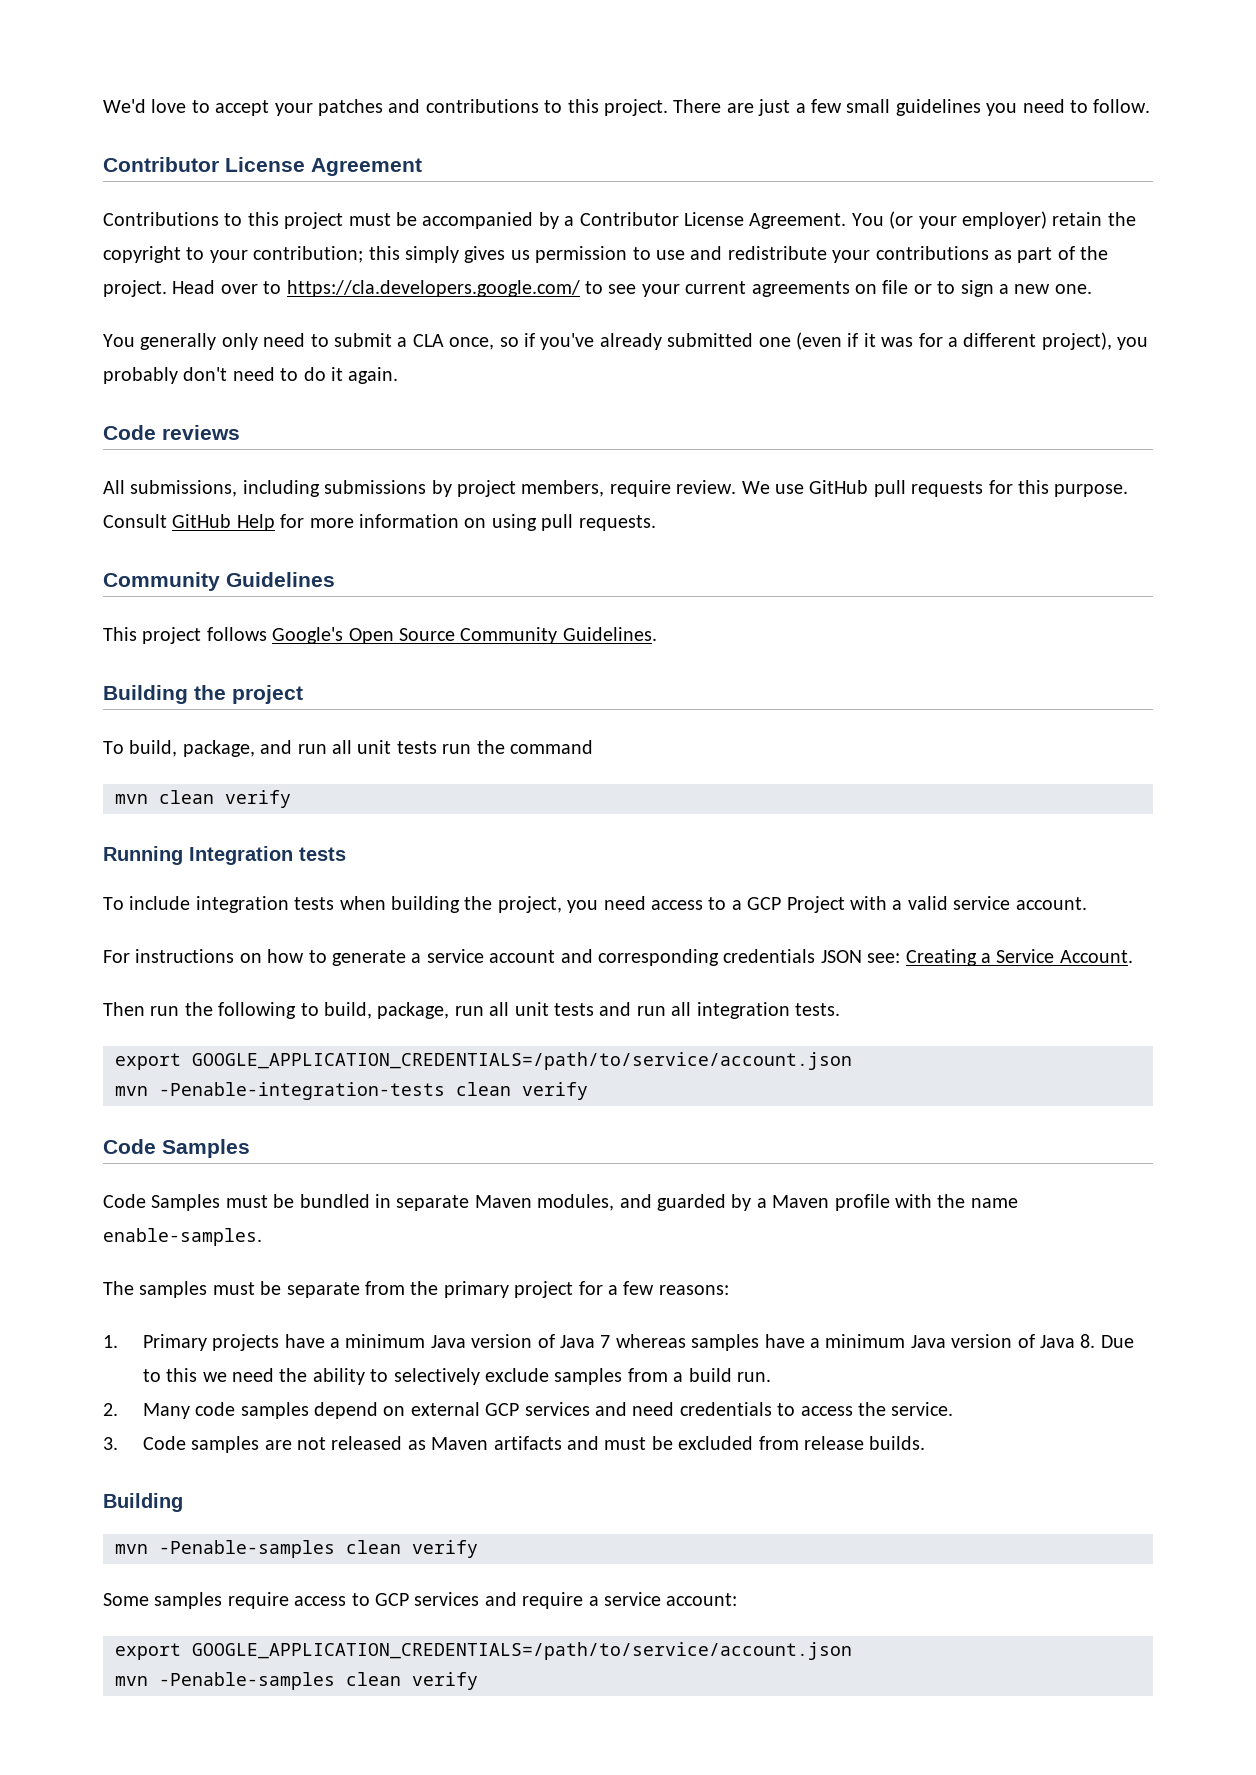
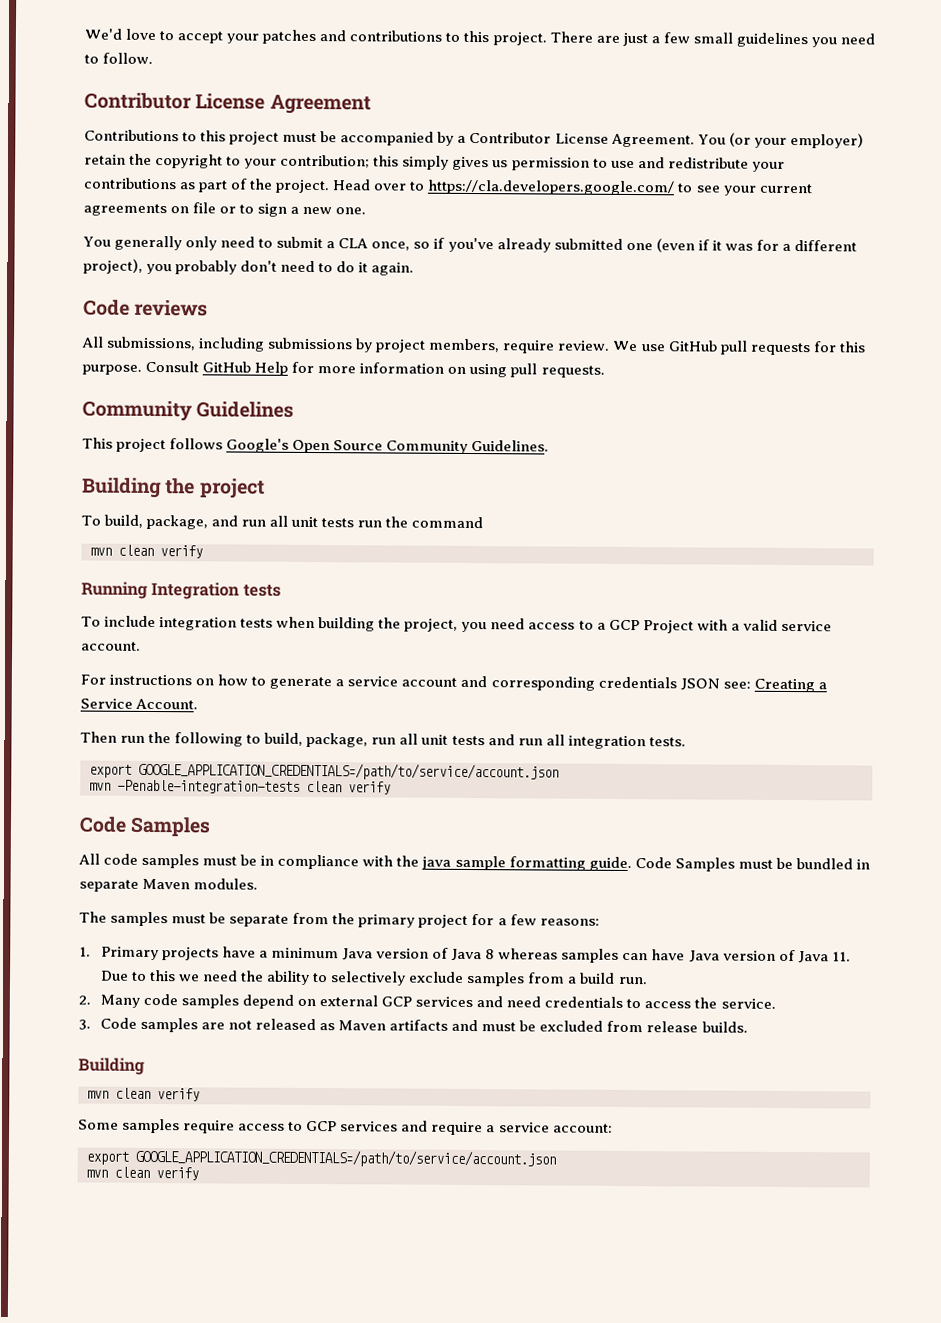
(250, 1148) none -> [78,853,632,872] All code samples must be in compliance with the java sample formatting guide.
[537,1194,1018,1211] [103,1228,262,1246] modules, and guarded by a Maven profile with the name enable-samples. -> [193,878,259,890] modules.
[600,1335,611,1348] 7 -> [485,949,496,960] 8
[764,1334,1096,1348] have a minimum Java version of Java 8. -> [622,949,851,964] can have Java version of Java 11.
[159,1540,335,1558] -Penable-samples -> (109, 1094) none
[159,1672,335,1690] -Penable-samples -> (108, 1173) none

